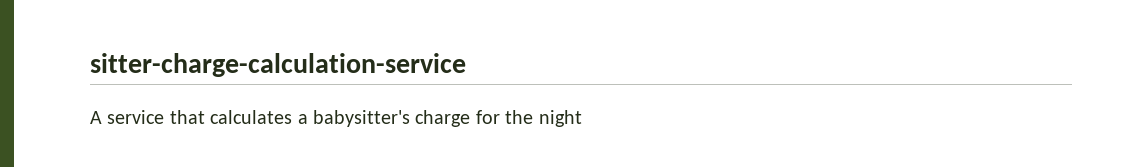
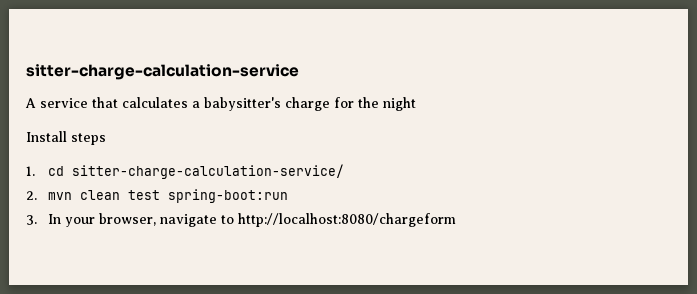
(582, 118) none -> [26,131,106,145] [26,164,345,179] [26,189,289,203] [26,213,457,227] // Install steps // 1. cd sitter-charge-calculation-service/ // 2. mvn clean test spring-boot:run // 3. In your browser, navigate to http://localhost:8080/chargeform

